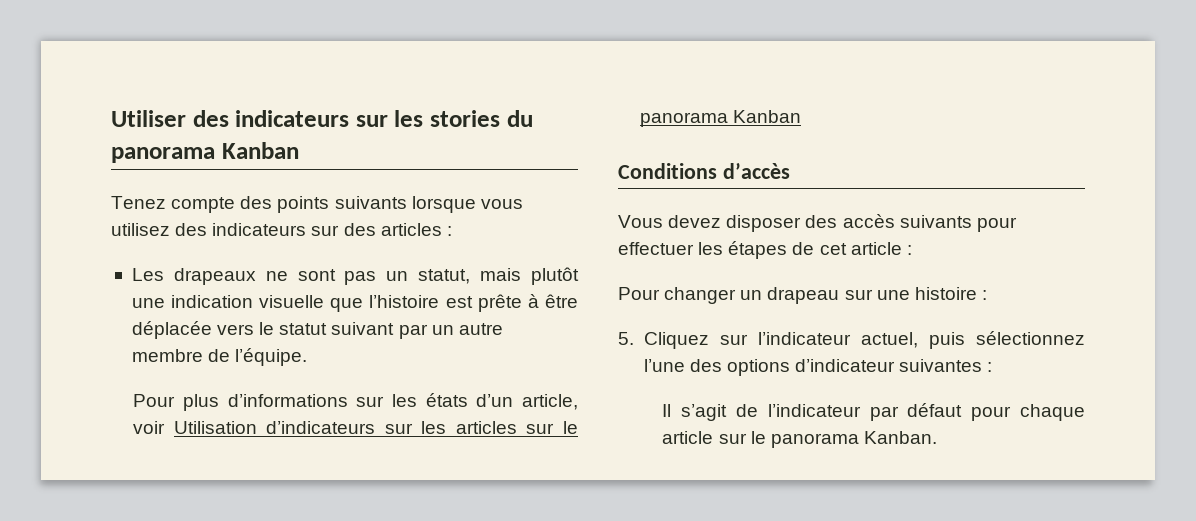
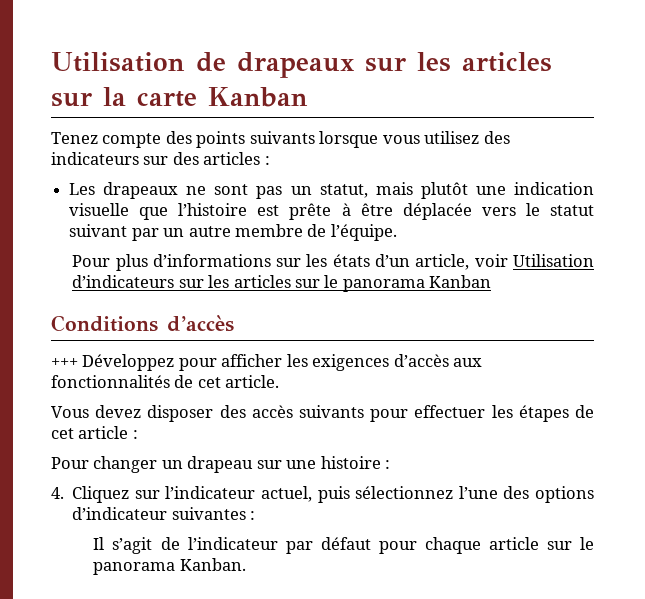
[111,110,533,127] [111,147,215,163] Utiliser des indicateurs sur les stories du panorama -> [51,52,552,78] [51,87,197,107] Utilisation de drapeaux sur les articles sur la carte
(790, 171) none -> [51,354,483,371] [51,375,280,388] // +++ Développez pour afficher les exigences d’accès aux fonctionnalités de cet article.
[618,332,634,345] 5. -> [51,487,64,499] 4.

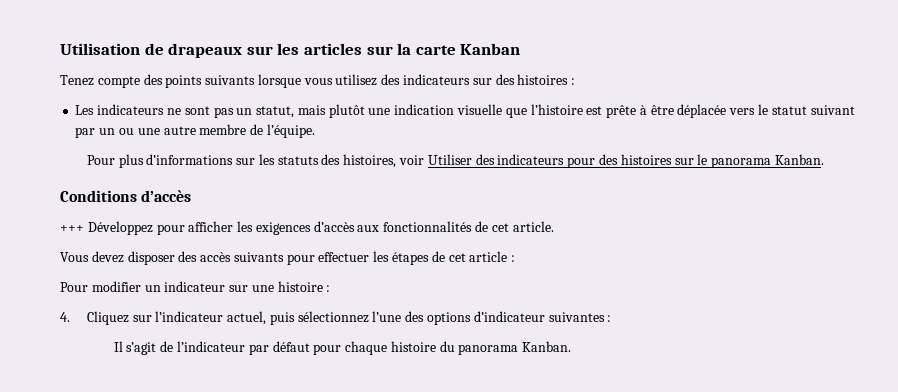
[203,152,261,165] articles -> [517,74,569,85] histoires
[103,182,179,199] drapeaux -> [97,104,165,115] indicateurs
(185, 232) none -> [118,128,160,135] ou une
[332,254,594,270] [72,275,492,292] états d’un article, voir Utilisation d’indicateurs sur les articles sur le panorama Kanban -> [277,154,824,168] statuts des histoires, voir Utiliser des indicateurs pour des histoires sur le panorama Kanban.
[93,456,254,473] changer un drapeau -> [91,281,226,292] modifier un indicateur
[488,537,595,550] article sur le -> [390,341,455,352] histoire du

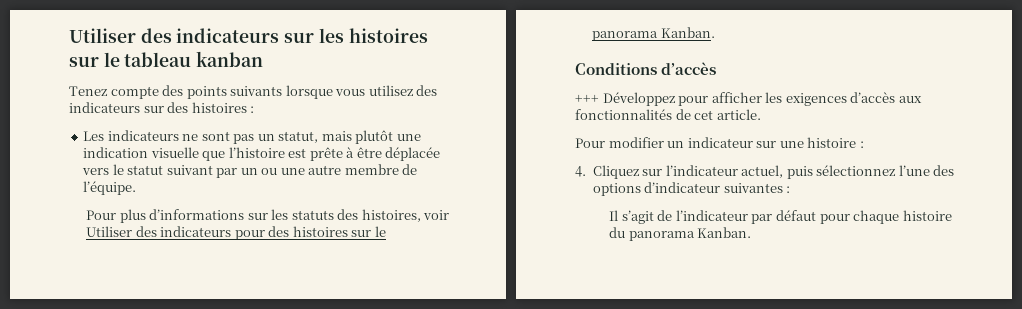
[60,43,521,58] Utilisation de drapeaux sur les articles sur la carte Kanban -> [69,28,428,43] [69,51,264,67] Utiliser des indicateurs sur les histoires sur le tableau kanban
[60,251,516,265] // Vous devez disposer des accès suivants pour effectuer les étapes de cet article : -> (761, 114) none

